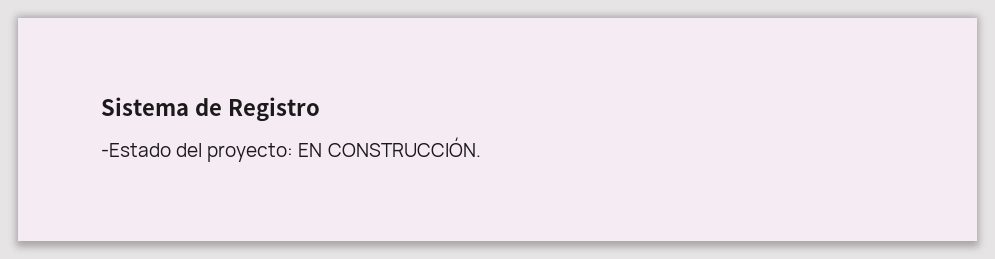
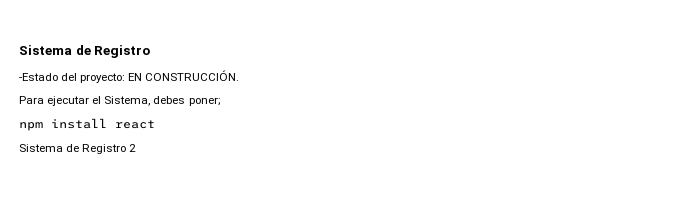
(481, 147) none -> [19,96,221,106] [19,118,155,131] [19,144,137,154] // Para ejecutar el Sistema, debes poner; // npm install react // Sistema de Registro 2

